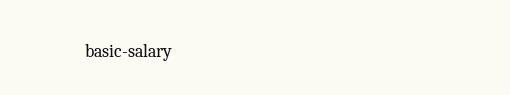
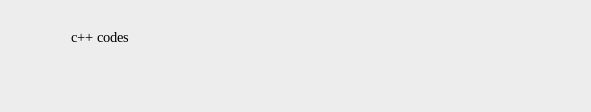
[85,43,172,61] basic-salary -> [71,32,129,42] c++ codes

